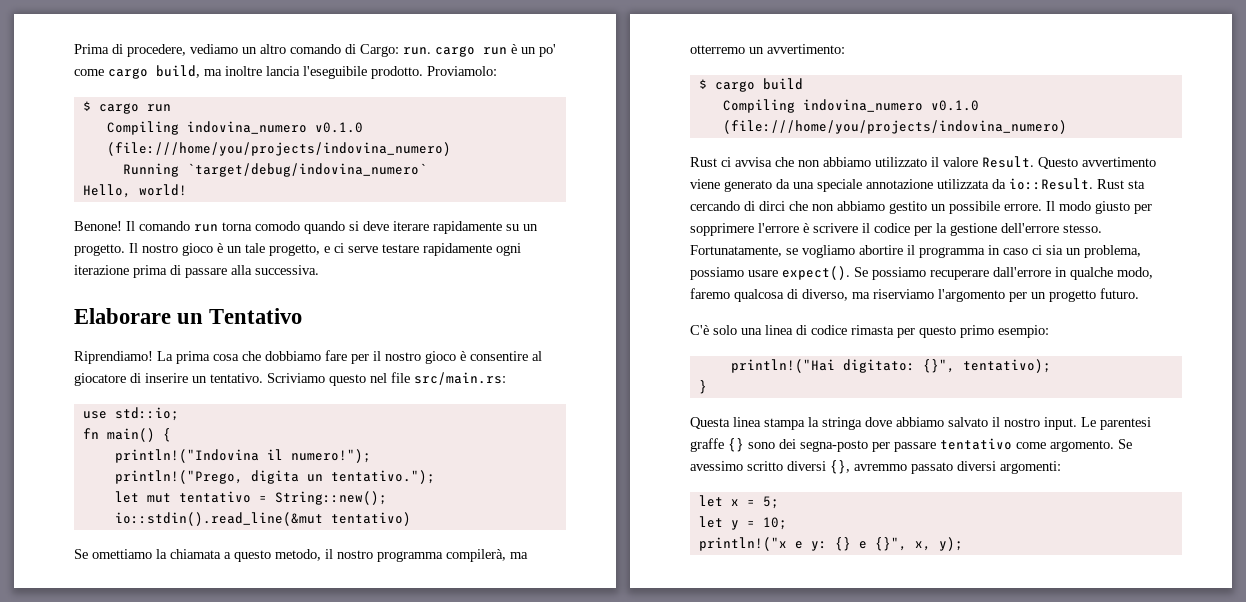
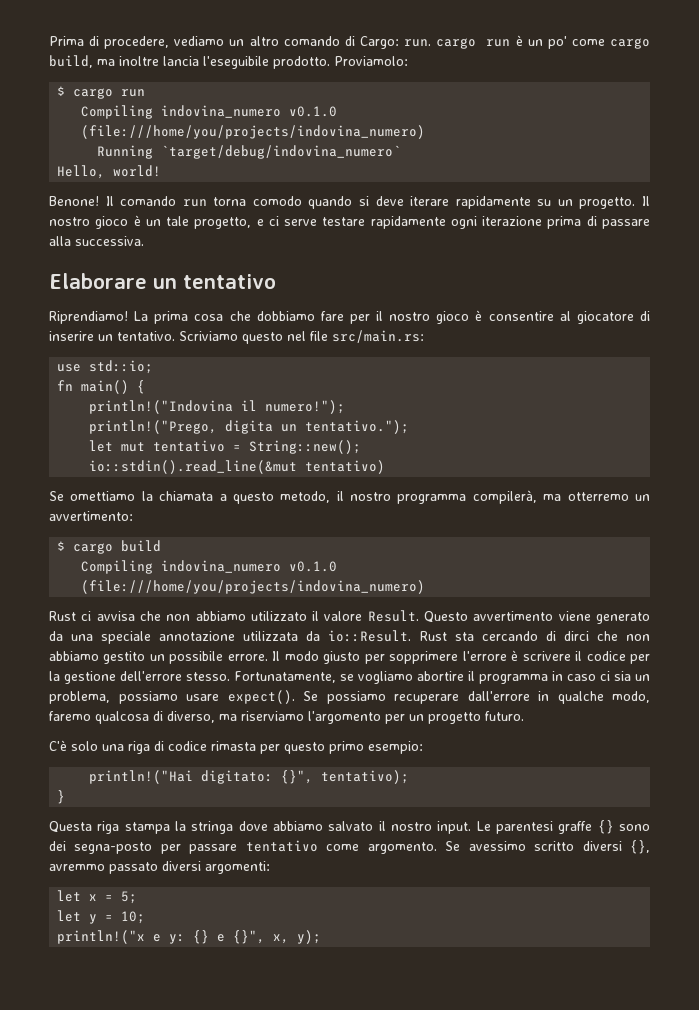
[209,308,303,324] Tentativo -> [183,274,276,289] tentativo
[765,325,793,335] linea -> [128,741,150,754] riga
[733,417,761,427] linea -> [97,821,120,834] riga

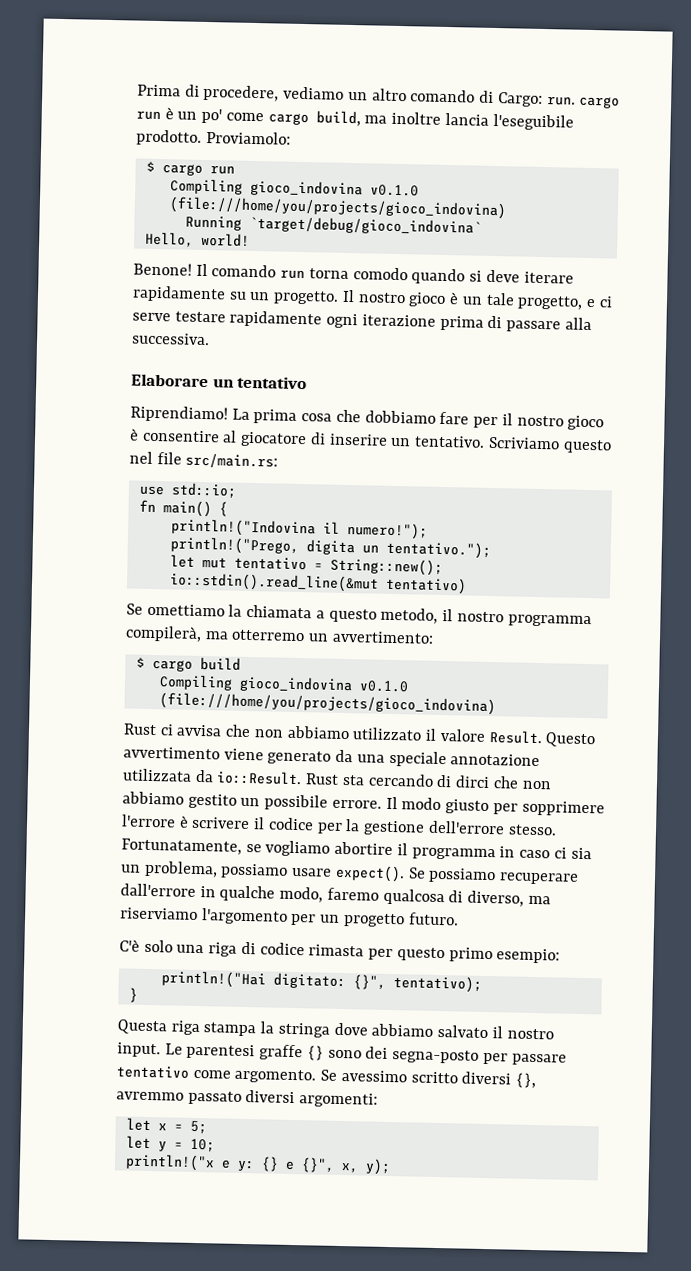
[161,105,338,118] [81,125,426,139] indovina_numero v0.1.0 (file:///home/you/projects/indovina_numero) -> [249,179,419,198] [168,196,507,220] gioco_indovina v0.1.0 (file:///home/you/projects/gioco_indovina)
[161,145,402,159] `target/debug/indovina_numero` -> [248,215,482,236] `target/debug/gioco_indovina`
[161,560,338,573] [81,580,426,594] indovina_numero v0.1.0 (file:///home/you/projects/indovina_numero) -> [238,675,409,694] [158,692,496,716] gioco_indovina v0.1.0 (file:///home/you/projects/gioco_indovina)

